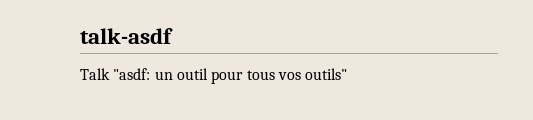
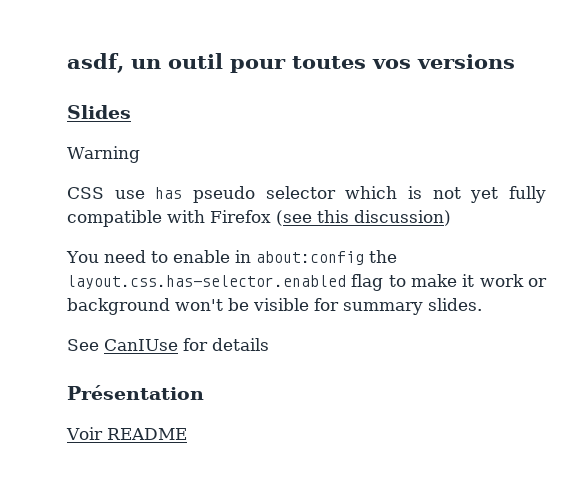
[80,28,173,44] [80,68,348,84] talk-asdf // Talk "asdf: un outil pour tous vos outils" -> [67,53,515,73] [67,105,131,119] [67,146,140,163] [67,186,546,203] [67,210,451,227] [66,250,397,265] [67,274,547,291] [67,298,482,315] [67,338,269,351] [67,385,204,400] [66,427,187,440] asdf, un outil pour toutes vos versions // Slides // Warning // CSS use has pseudo selector which is not yet fully compatible with Firefox (see this discussion) // You need to enable in about:config the layout.css.has-selector.enabled flag to make it work or background won't be visible for summary slides. // See CanIUse for details // Présentation // Voir README

